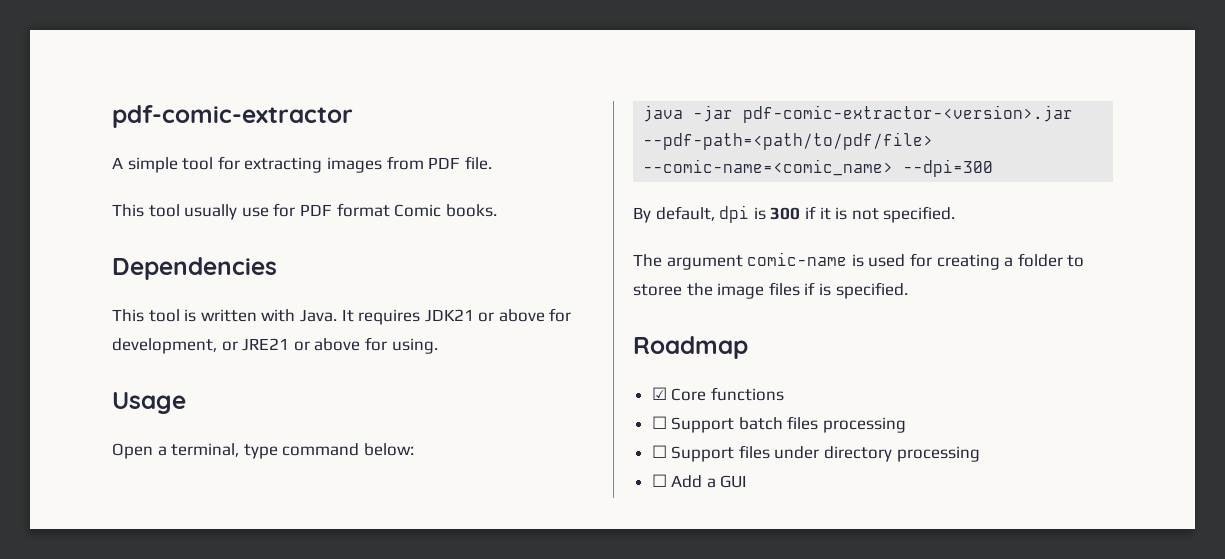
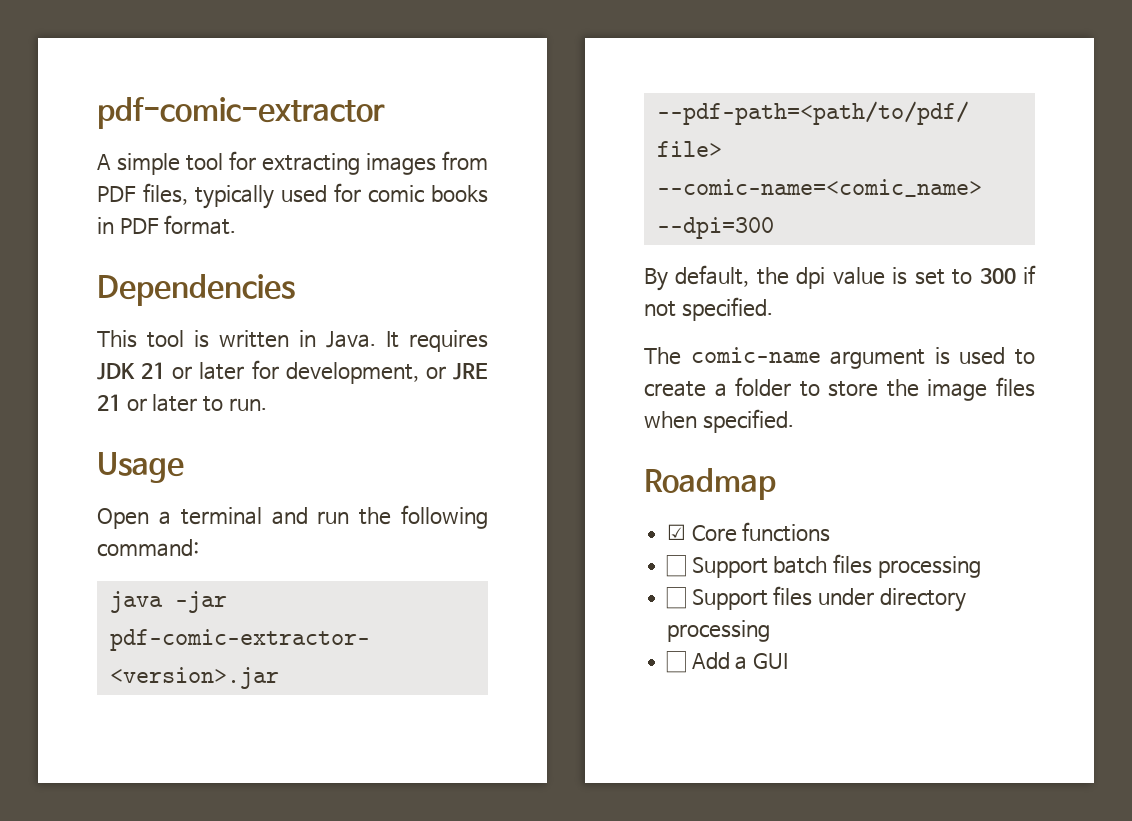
[464,156,492,170] [112,203,497,220] file. // This tool usually use for PDF format Comic books. -> [143,183,488,209] [97,215,237,235] files, typically used for comic books in PDF format.
[261,309,296,322] with -> [299,330,317,347] in
[424,308,572,322] [112,337,438,354] [112,392,186,414] [112,443,414,459] JDK21 or above for development, or JRE21 or above for using. // Usage // Open a terminal, type command below: -> [97,360,488,384] [97,394,267,412] [97,452,184,483] [97,505,488,529] [97,539,199,557] JDK 21 or later for development, or JRE 21 or later to run. // Usage // Open a terminal and run the following command:
[719,205,956,223] [633,252,1000,270] dpi is 300 if it is not specified. // The argument comic-name is used for creating -> [756,265,1036,289] [644,297,773,321] [644,347,1035,369] [644,381,706,397] the dpi value is set to 300 if not specified. // The comic-name argument is used to create
[633,284,682,296] storee -> [828,381,879,397] store
[804,282,831,296] if is -> [644,411,697,429] when

